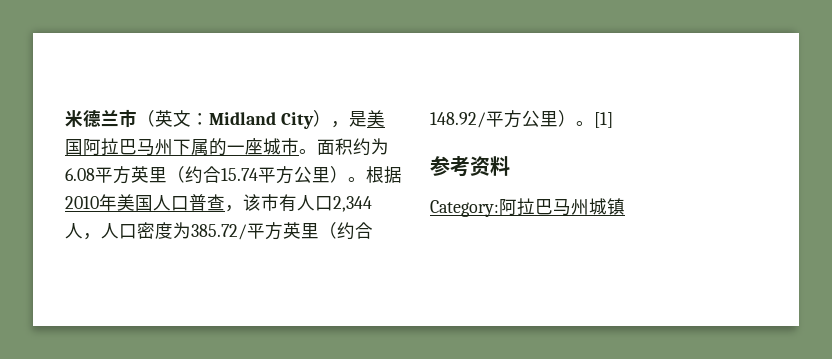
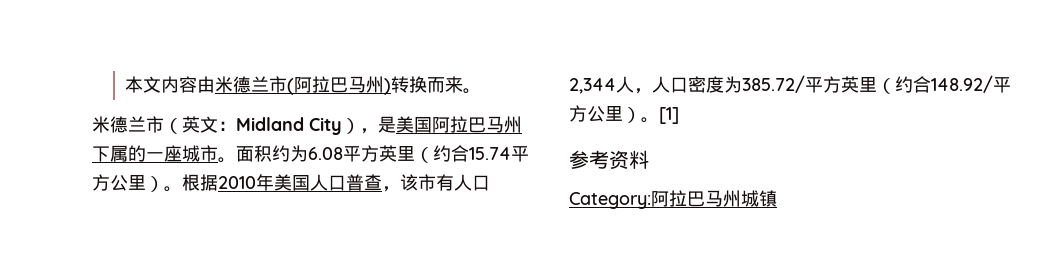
(65, 118) none -> [125,76,482,95] 本文内容由米德兰市(阿拉巴马州)转换而来。 //

